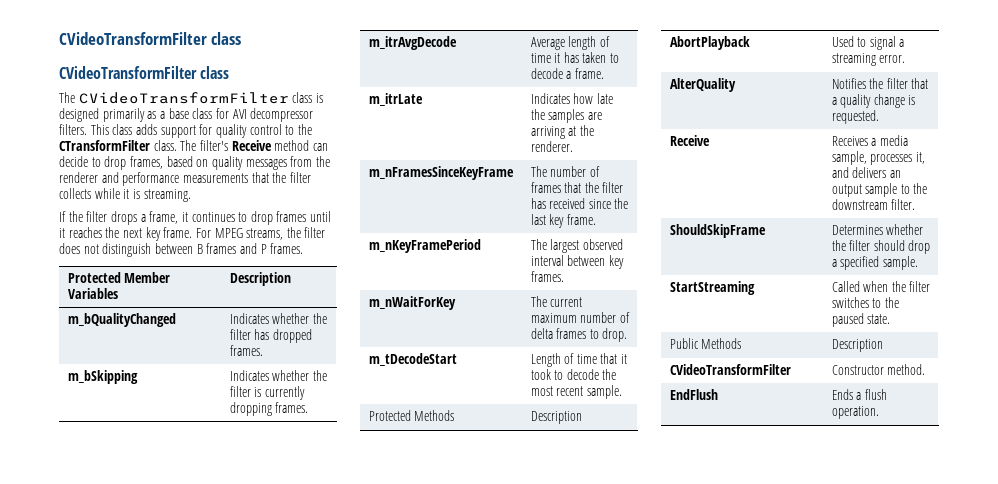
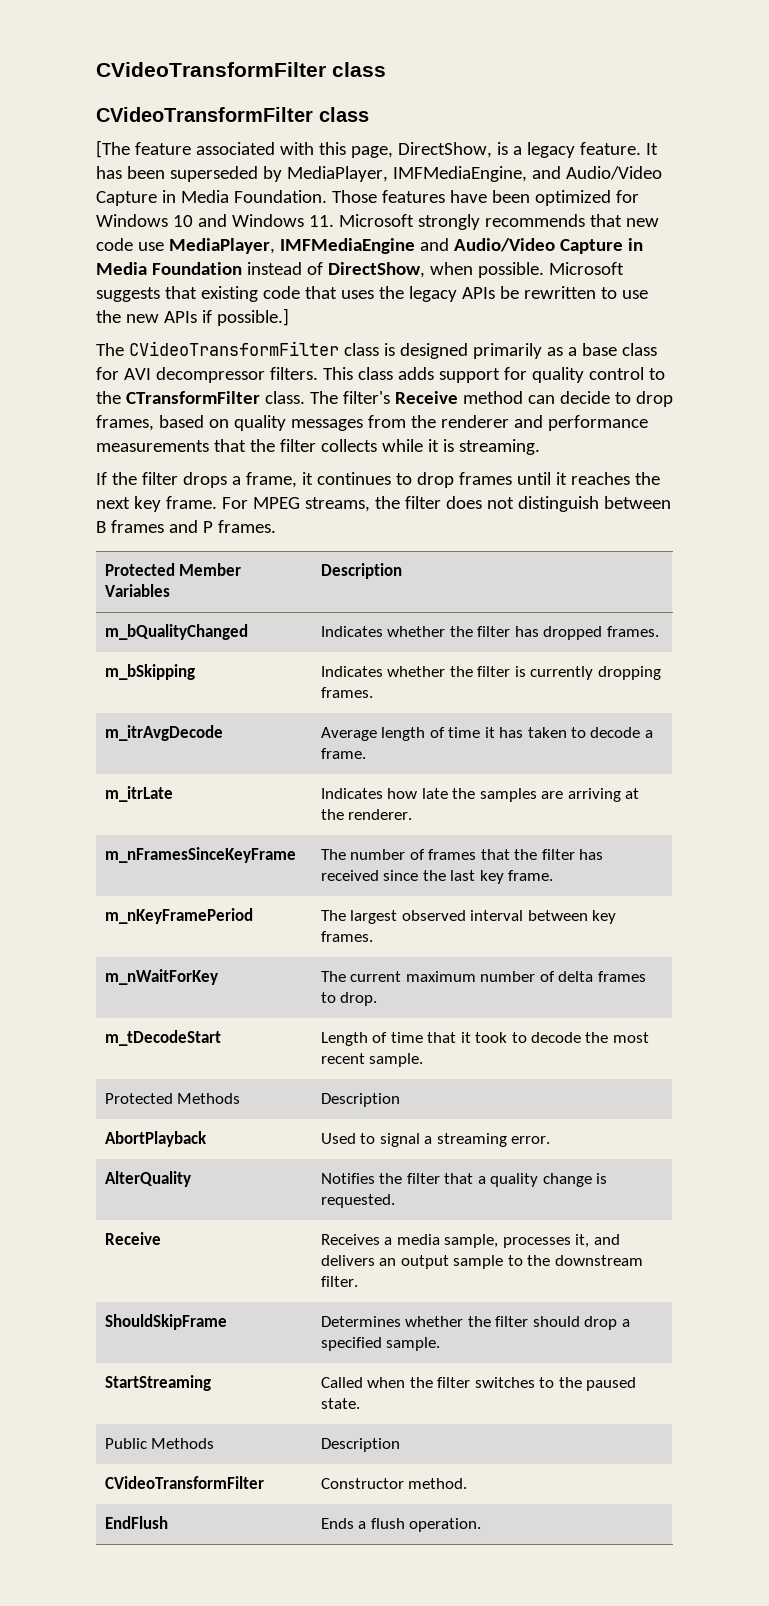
(230, 72) none -> [96,140,658,158] [96,166,662,182] [96,190,639,206] [96,214,659,230] [96,238,643,254] [96,262,624,278] [96,286,648,302] [96,308,289,326] // [The feature associated with this page, DirectShow, is a legacy feature. It has been superseded by MediaPlayer, IMFMediaEngine, and Audio/Video Capture in Media Foundation. Those features have been optimized for Windows 10 and Windows 11. Microsoft strongly recommends that new code use MediaPlayer, IMFMediaEngine and Audio/Video Capture in Media Foundation instead of DirectShow, when possible. Microsoft suggests that existing code that uses the legacy APIs be rewritten to use the new APIs if possible.]

